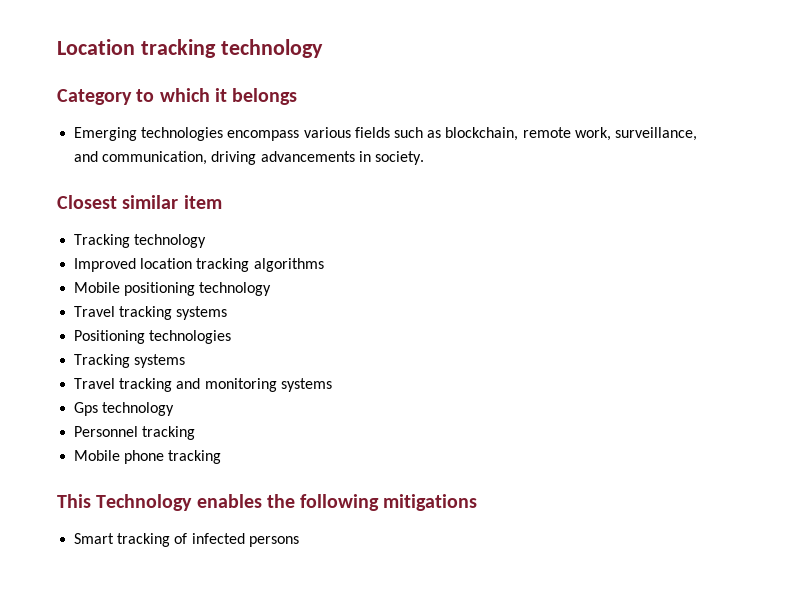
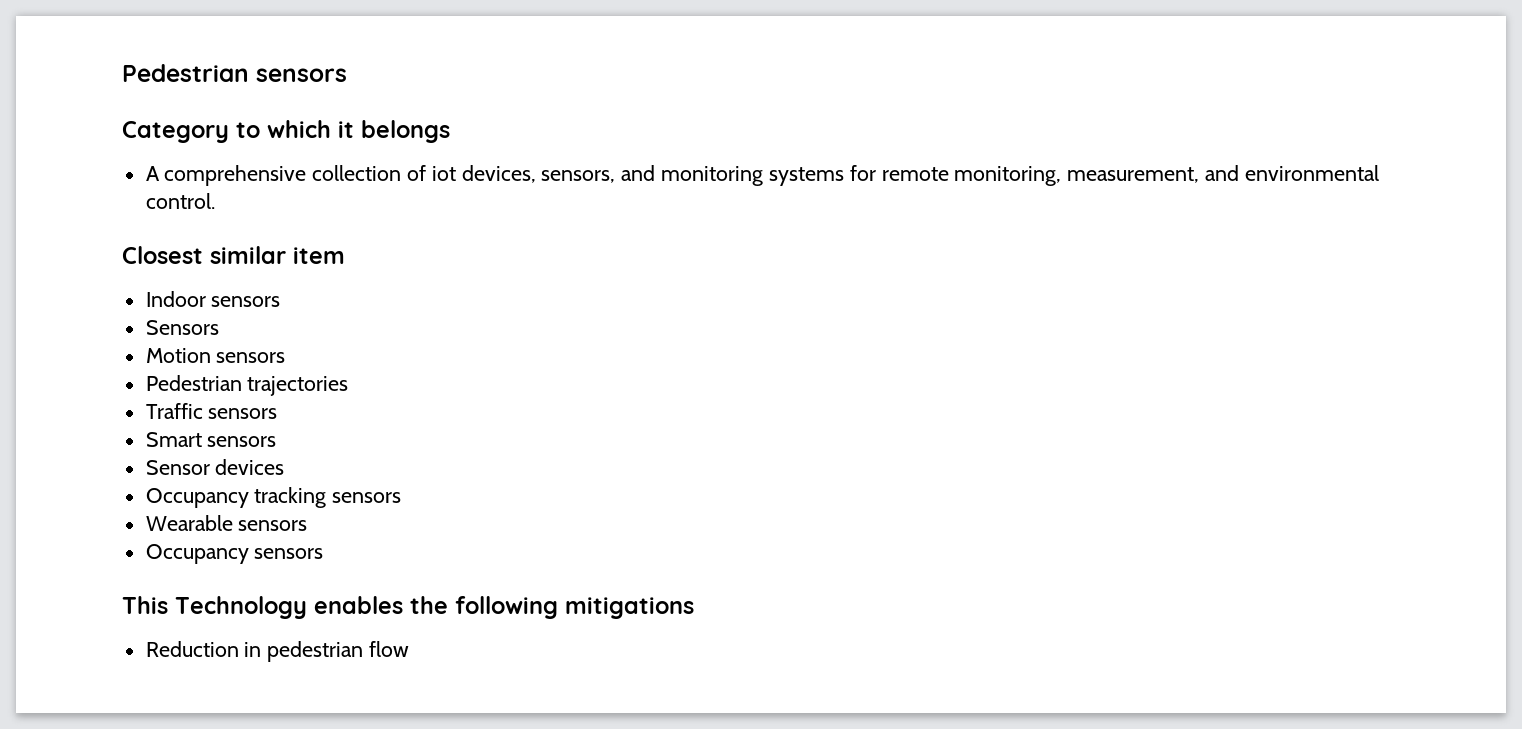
[57,39,323,58] Location tracking technology -> [122,64,347,82] Pedestrian sensors
[74,127,697,141] [74,151,424,165] [57,195,222,209] [74,234,207,248] [74,258,324,272] [74,282,272,296] [74,306,228,320] [74,330,232,344] [74,354,186,368] [74,378,332,392] [74,402,175,416] [74,426,196,440] [74,450,222,464] Emerging technologies encompass various fields such as blockchain, remote work, surveillance, and communication, driving advancements in society. // Closest similar item // Tracking technology // Improved location tracking algorithms // Mobile positioning technology // Travel tracking systems // Positioning technologies // Tracking systems // Travel tracking and monitoring systems // Gps technology // Personnel tracking // Mobile phone tracking -> [145,165,1379,186] [145,193,215,209] [122,246,345,264] [145,291,281,307] [145,320,219,335] [145,348,286,363] [145,375,349,396] [145,403,278,419] [145,432,277,447] [145,459,285,475] [145,487,402,508] [145,515,308,531] [145,544,324,564] A comprehensive collection of iot devices, sensors, and monitoring systems for remote monitoring, measurement, and environmental control. // Closest similar item // Indoor sensors // Sensors // Motion sensors // Pedestrian trajectories // Traffic sensors // Smart sensors // Sensor devices // Occupancy tracking sensors // Wearable sensors // Occupancy sensors
[74,533,299,547] Smart tracking of infected persons -> [145,641,410,662] Reduction in pedestrian flow

